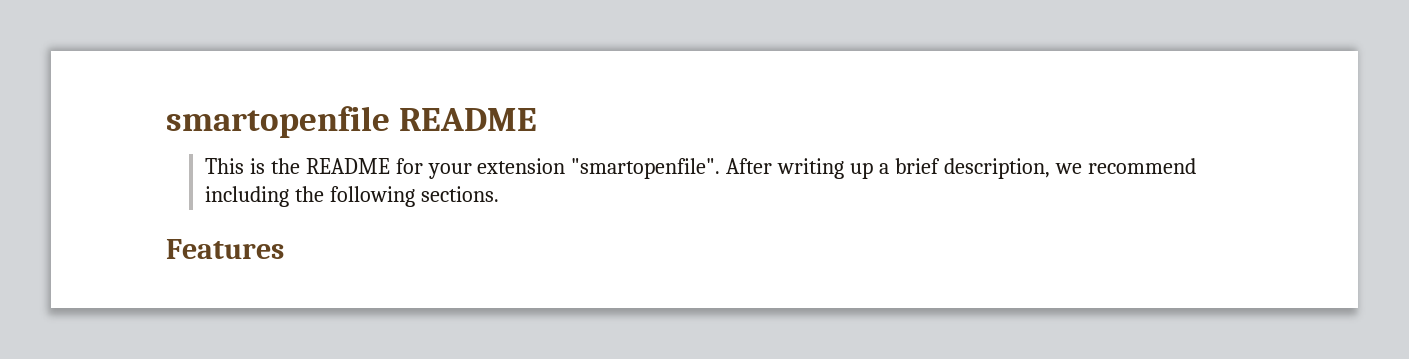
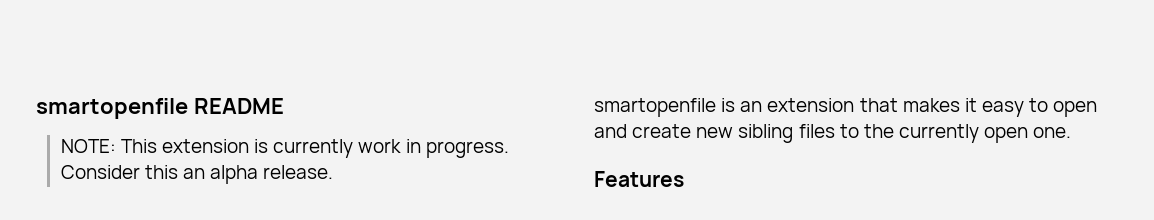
[204,158,1196,179] [204,186,499,207] This is the README for your extension "smartopenfile". After writing up a brief description, we recommend including the following sections. -> [60,139,509,158] [60,165,334,184] [594,98,1098,117] [594,124,1072,143] NOTE: This extension is currently work in progress. Consider this an alpha release. // smartopenfile is an extension that makes it easy to open and create new sibling files to the currently open one.

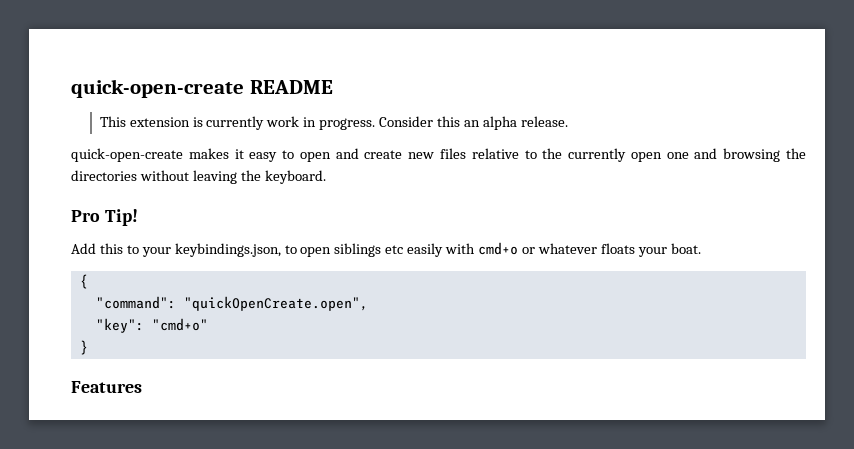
[36,98,188,119] smartopenfile -> [71,79,244,98] quick-open-create
[60,139,116,153] NOTE: -> (333, 87) none
[594,98,898,117] smartopenfile is an extension that -> [71,148,183,162] quick-open-create
[738,124,835,143] sibling files -> [439,148,519,159] files relative
[1033,127,1072,138] one. -> [666,148,807,162] [71,170,326,184] [71,209,138,226] [71,242,701,257] [79,274,88,289] [95,296,368,311] [95,318,208,333] [79,340,88,355] one and browsing the directories without leaving the keyboard. // Pro Tip! // Add this to your keybindings.json, to open siblings etc easily with cmd+o or whatever floats your boat. // { // "command": "quickOpenCreate.open", // "key": "cmd+o" // }

